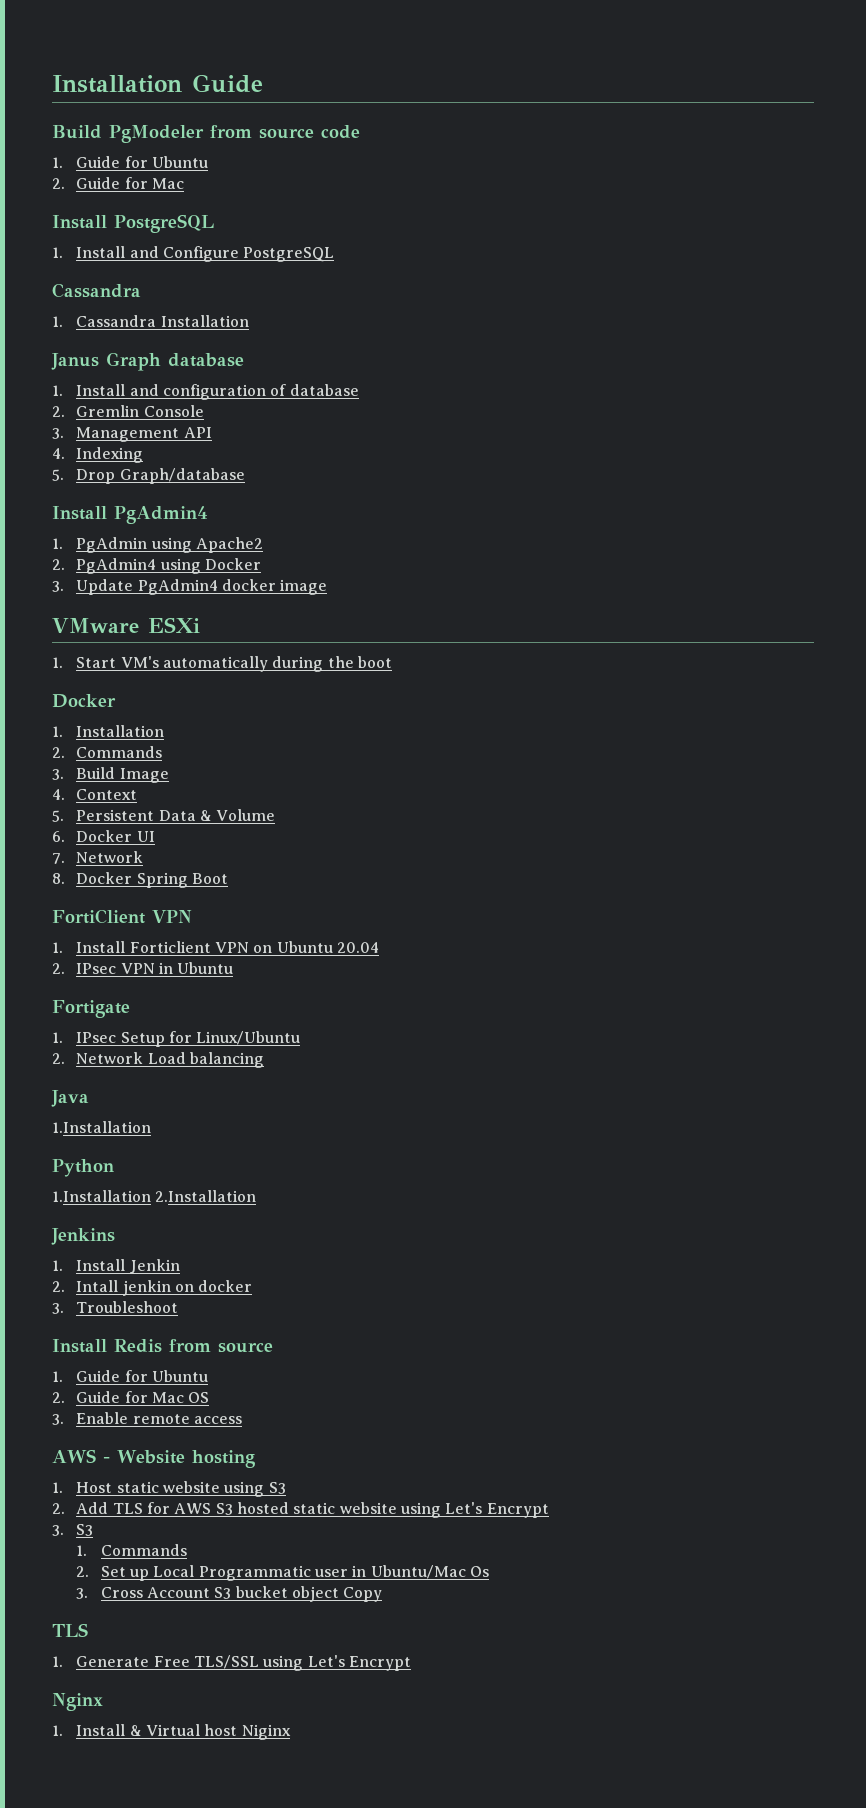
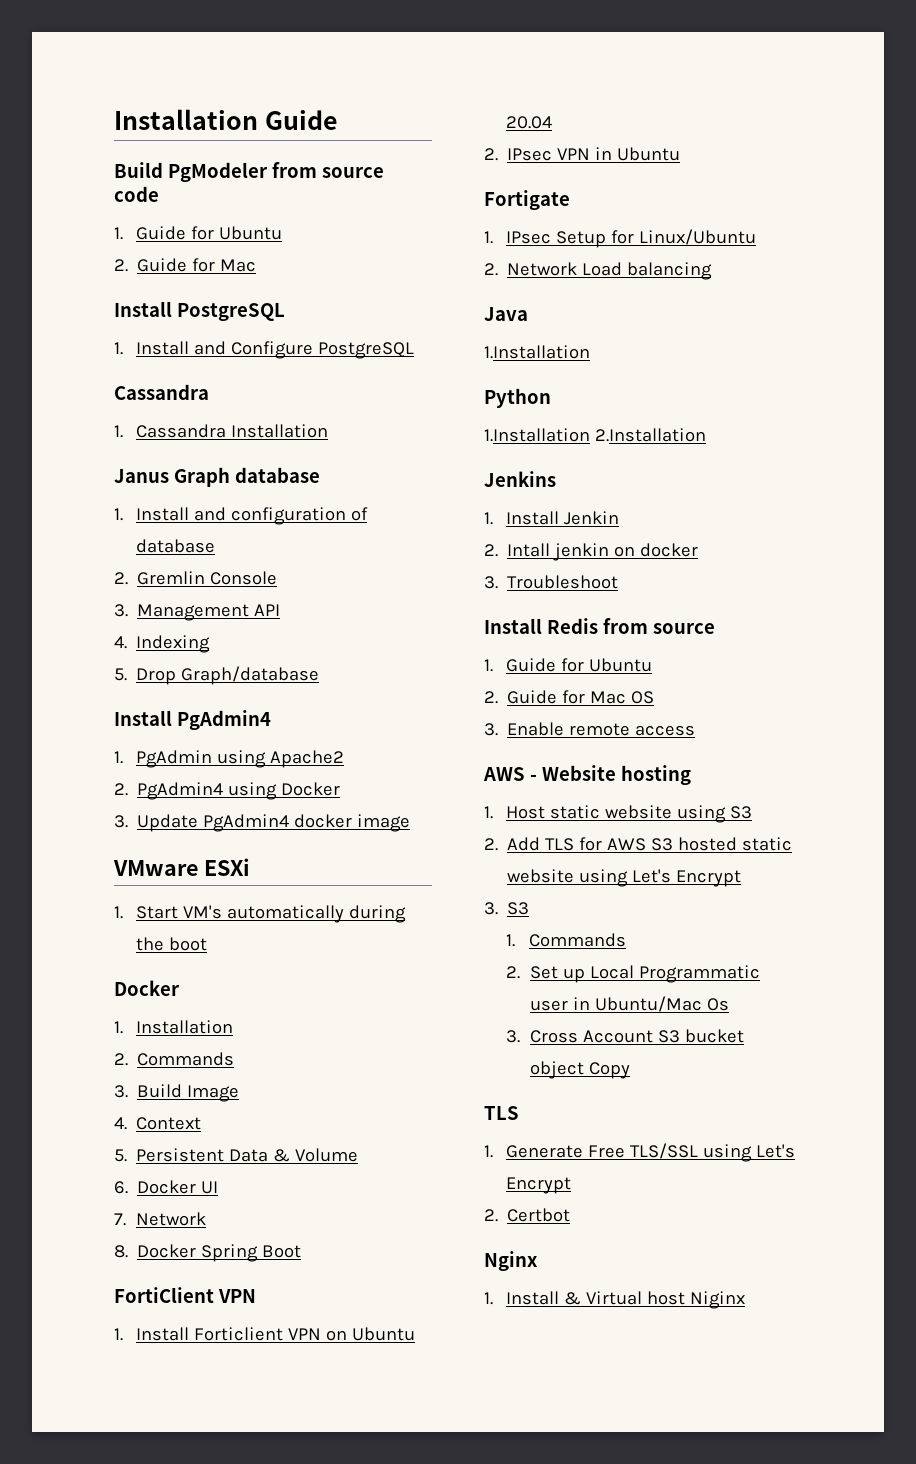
(411, 1663) none -> [484,1208,571,1222] // 2. Certbot

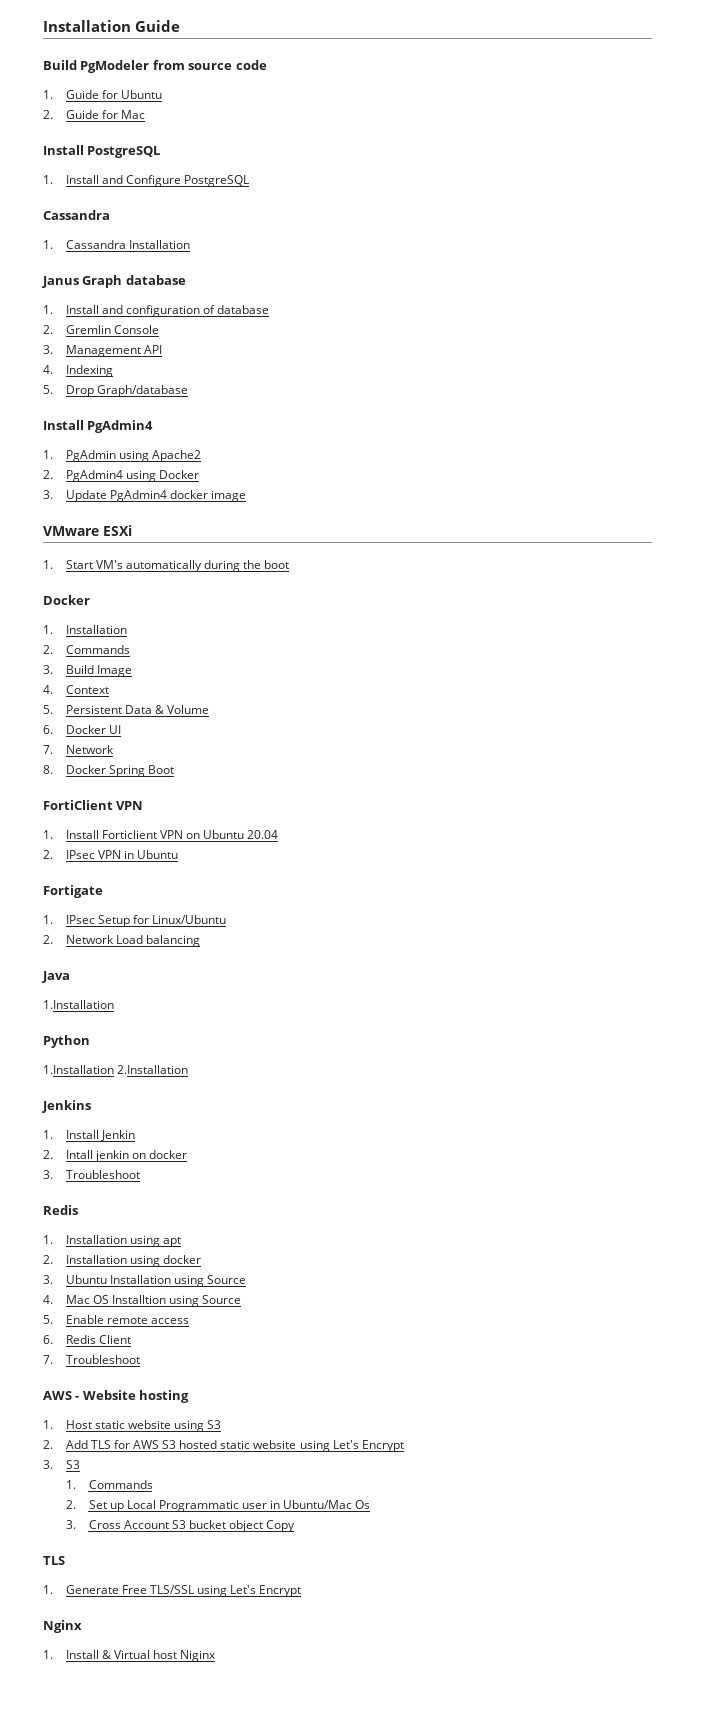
[484,618,715,634] [484,658,653,672] [484,690,655,704] [484,722,696,736] Install Redis from source // 1. Guide for Ubuntu // 2. Guide for Mac OS // 3. Enable remote access -> [43,1205,78,1215] [43,1235,181,1247] [43,1255,201,1267] [43,1275,247,1287] [43,1295,242,1307] [43,1315,189,1324] [43,1335,131,1344] [43,1355,140,1364] Redis // 1. Installation using apt // 2. Installation using docker // 3. Ubuntu Installation using Source // 4. Mac OS Installtion using Source // 5. Enable remote access // 6. Redis Client // 7. Troubleshoot
[484,1208,571,1222] // 2. Certbot -> (302, 1591) none

